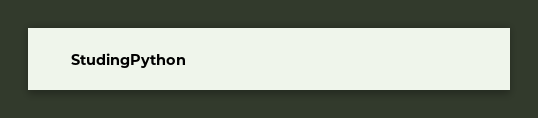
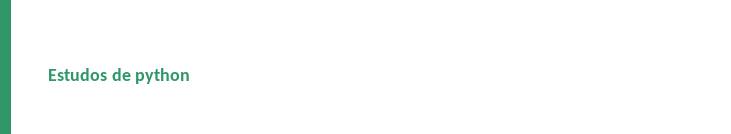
[71,53,186,68] StudingPython -> [48,68,191,84] Estudos de python

